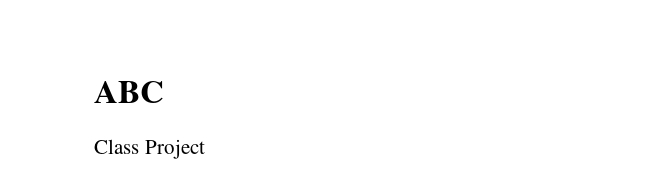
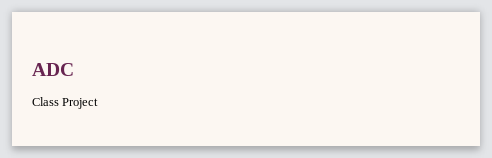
[94,81,164,103] ABC -> [32,63,74,76] ADC

